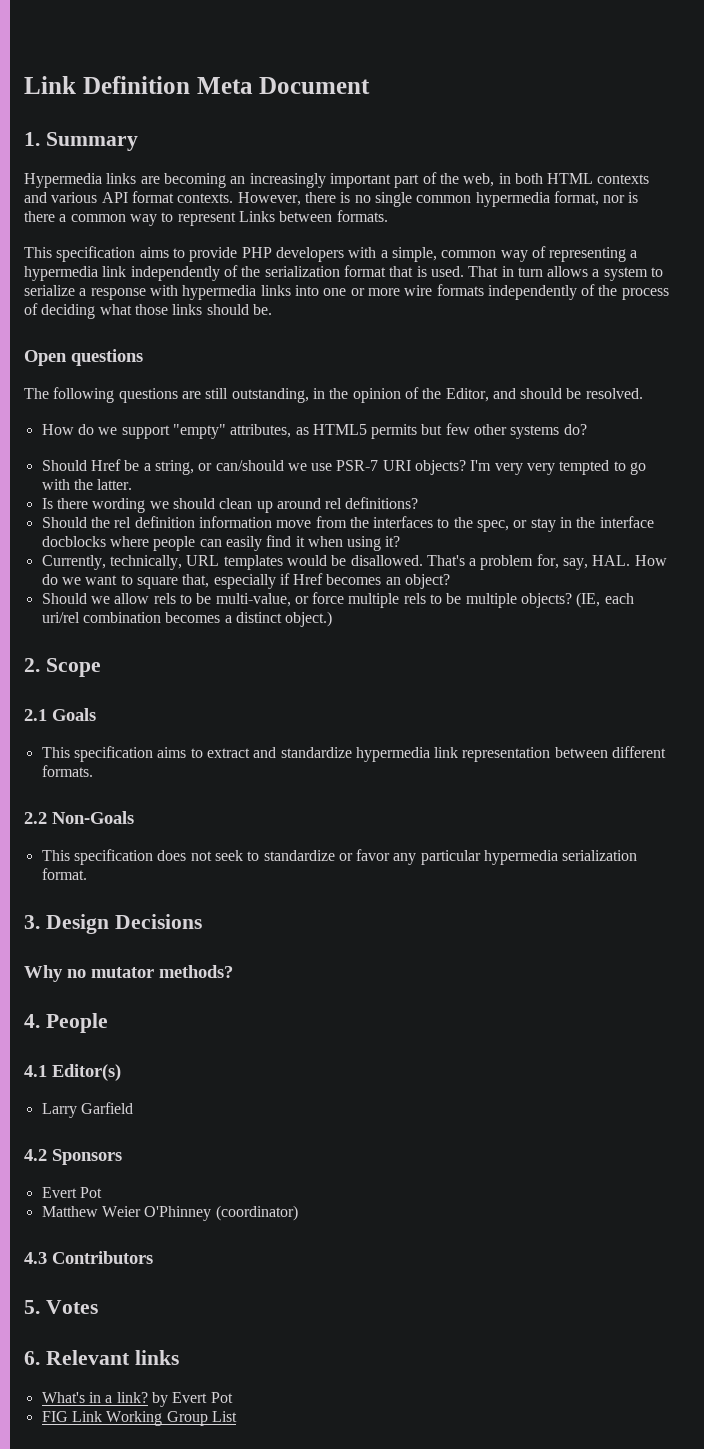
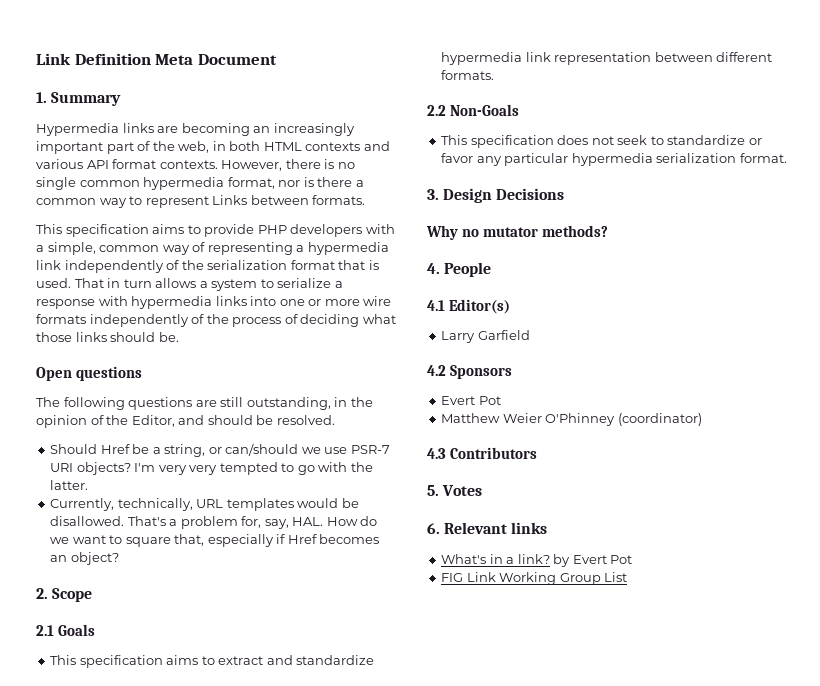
[41,423,587,439] // How do we support "empty" attributes, as HTML5 permits but few other systems do? -> (335, 420) none
[41,497,419,513] [41,516,654,532] [41,535,401,551] // Is there wording we should clean up around rel definitions? // Should the rel definition information move from the interfaces to the spec, or stay in the interface docblocks where people can easily find it when using it? -> (89, 485) none
[41,592,634,608] [41,611,333,627] // Should we allow rels to be multi-value, or force multiple rels to be multiple objects? (IE, each uri/rel combination becomes a distinct object.) -> (119, 558) none

